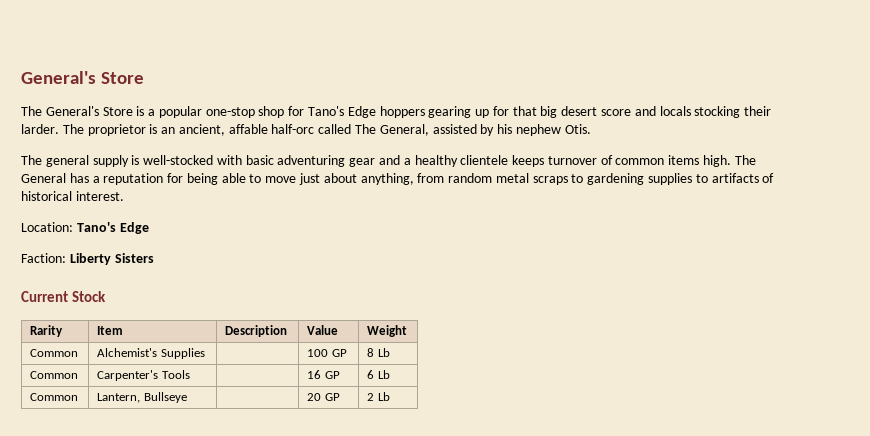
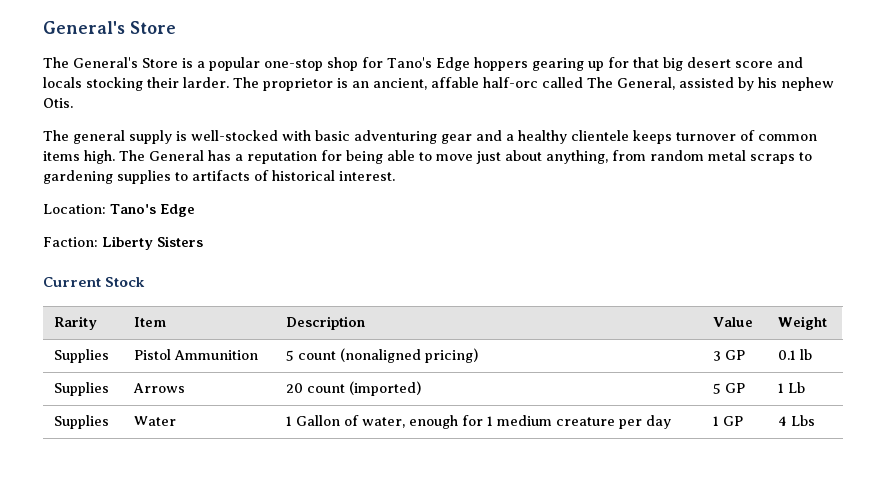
[30,349,79,357] [97,348,205,359] [307,349,347,357] [367,348,390,357] [30,371,79,379] [97,370,190,381] [307,370,340,379] [367,370,390,379] [30,393,79,401] [97,392,187,403] [307,393,340,401] [367,392,390,401] Common | Alchemist's Supplies | | 100 GP | 8 Lb // Common | Carpenter's Tools | | 16 GP | 6 Lb // Common | Lantern, Bullseye | | 20 GP | 2 Lb -> [54,349,110,363] [134,349,259,360] [286,348,479,363] [713,350,746,361] [778,349,813,360] [54,382,110,396] [133,383,186,393] [286,381,422,396] [713,383,746,394] [778,382,806,393] [54,415,110,429] [134,416,177,426] [286,415,672,429] [713,416,744,426] [778,415,816,426] Supplies | Pistol Ammunition | 5 count (nonaligned pricing) | 3 GP | 0.1 lb // Supplies | Arrows | 20 count (imported) | 5 GP | 1 Lb // Supplies | Water | 1 Gallon of water, enough for 1 medium creature per day | 1 GP | 4 Lbs

